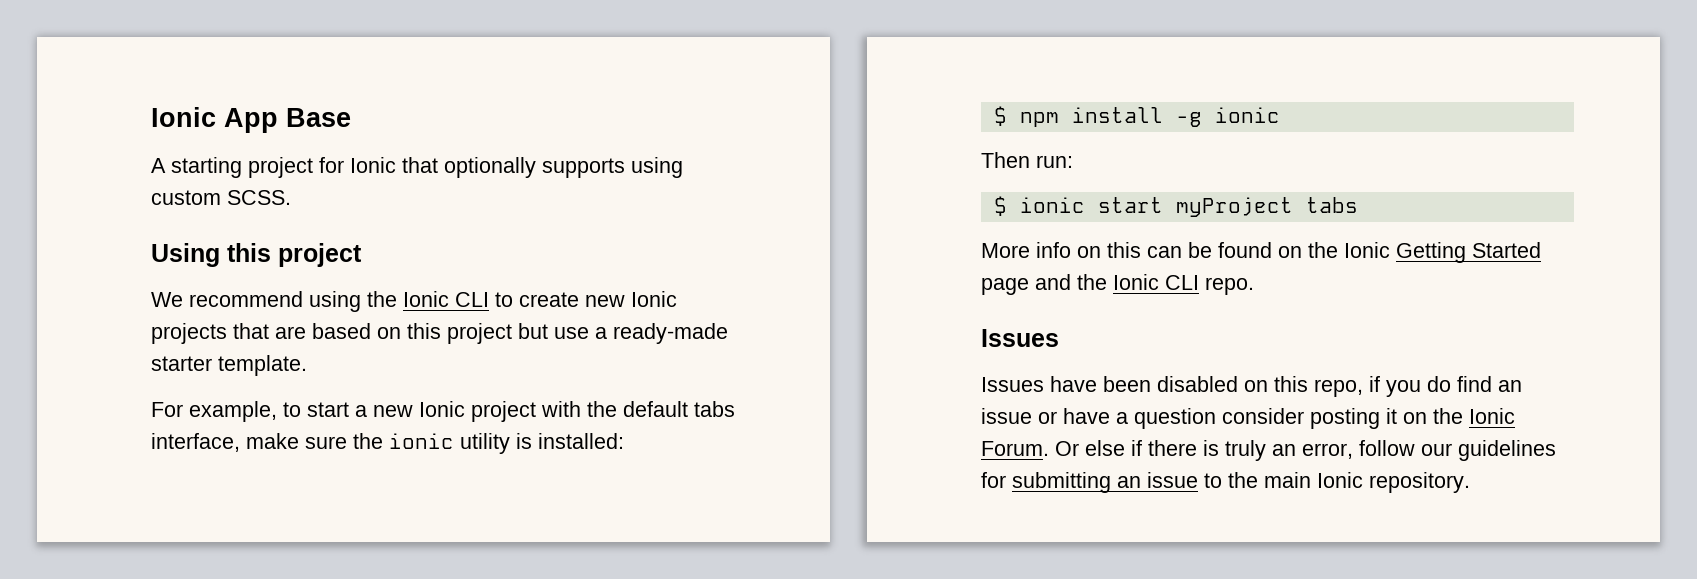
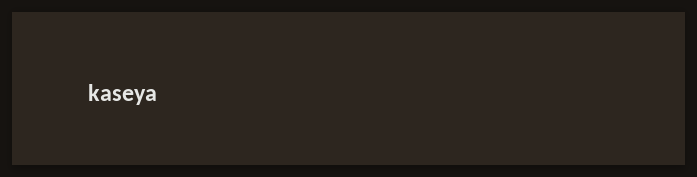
[151,107,351,133] [151,157,683,178] [151,190,291,205] [151,243,362,267] [151,291,677,312] [151,323,728,344] [151,355,307,376] [151,401,735,422] [151,433,624,454] [993,106,1280,127] [981,152,1073,168] [993,196,1358,217] [981,242,1541,263] [981,274,1254,295] [981,329,1059,347] [981,376,1522,397] [981,408,1515,429] [981,440,1556,461] [981,472,1470,493] Ionic App Base // A starting project for Ionic that optionally supports using custom SCSS. // Using this project // We recommend using the Ionic CLI to create new Ionic projects that are based on this project but use a ready-made starter template. // For example, to start a new Ionic project with the default tabs interface, make sure the ionic utility is installed: // $ npm install -g ionic // Then run: // $ ionic start myProject tabs // More info on this can be found on the Ionic Getting Started page and the Ionic CLI repo. // Issues // Issues have been disabled on this repo, if you do find an issue or have a question consider posting it on the Ionic Forum. Or else if there is truly an error, follow our guidelines for submitting an issue to the main Ionic repository. -> [88,84,157,105] kaseya

